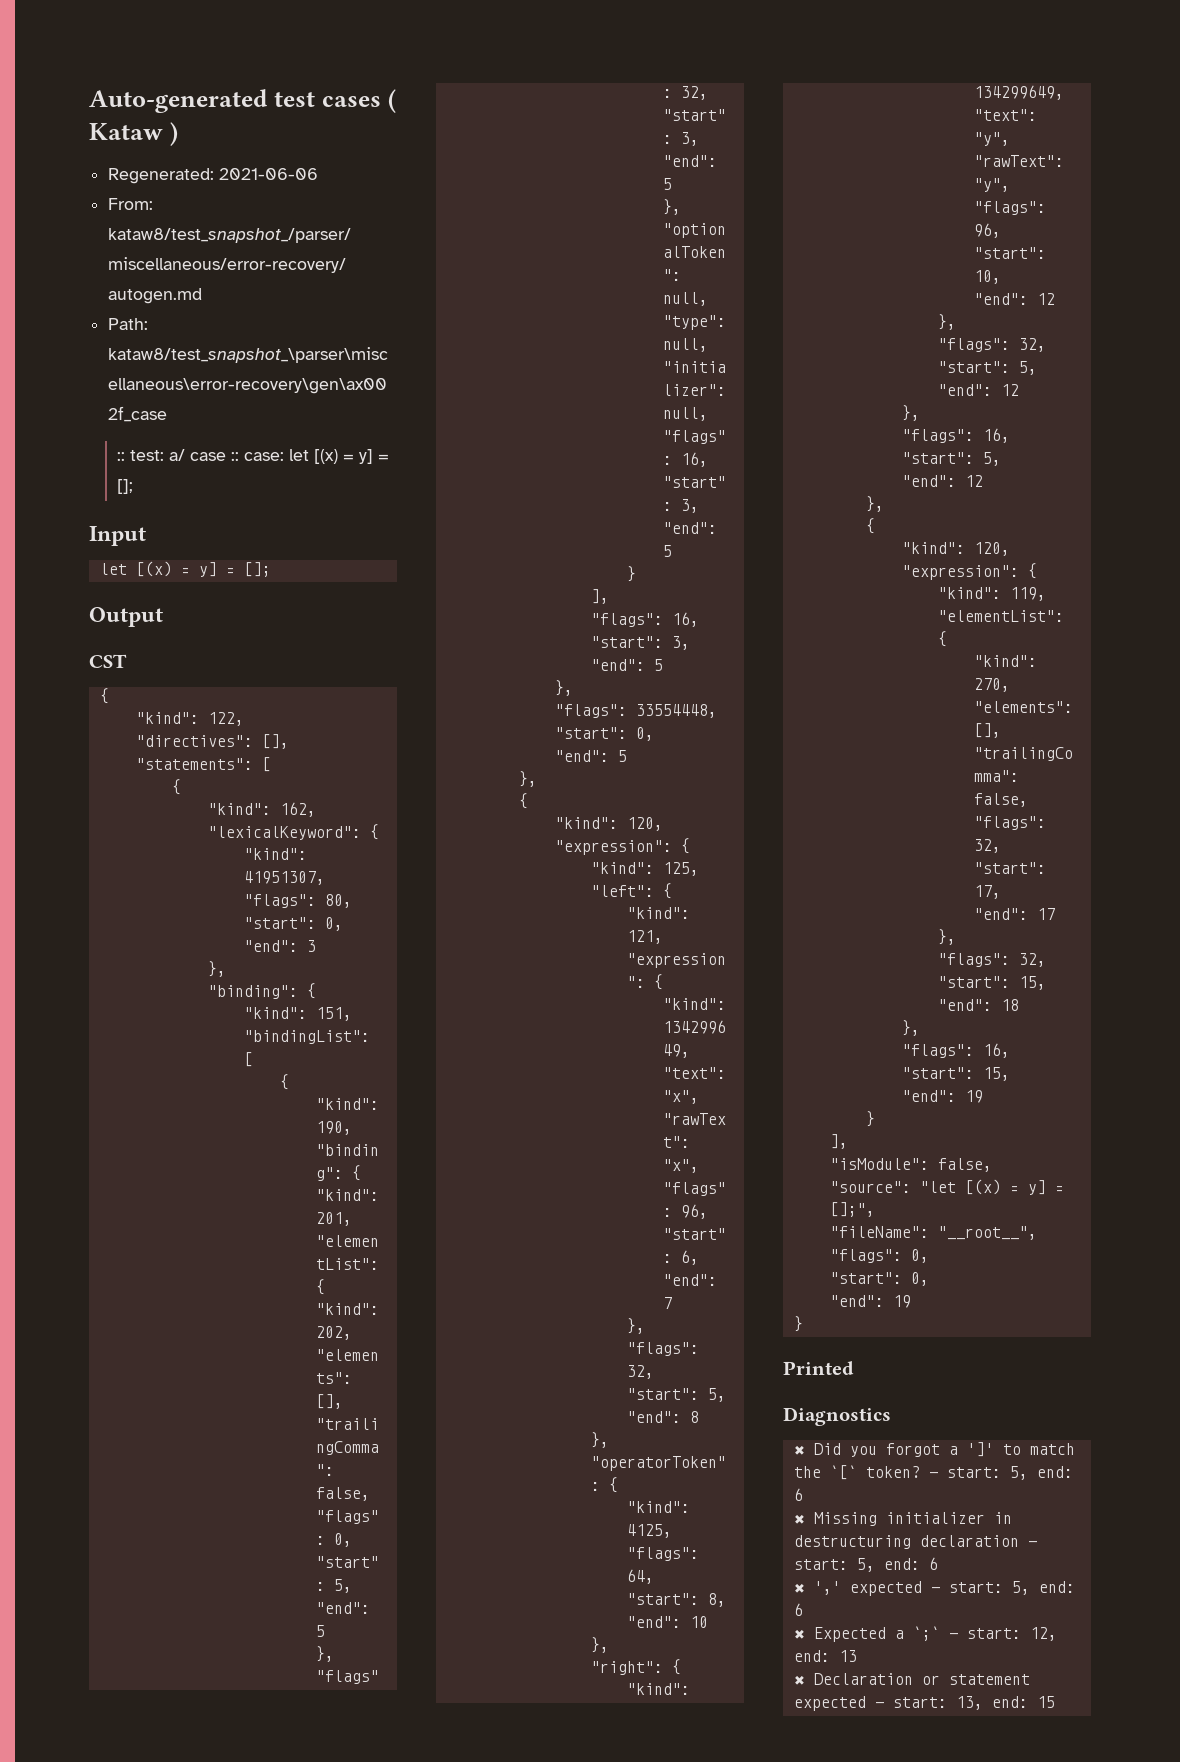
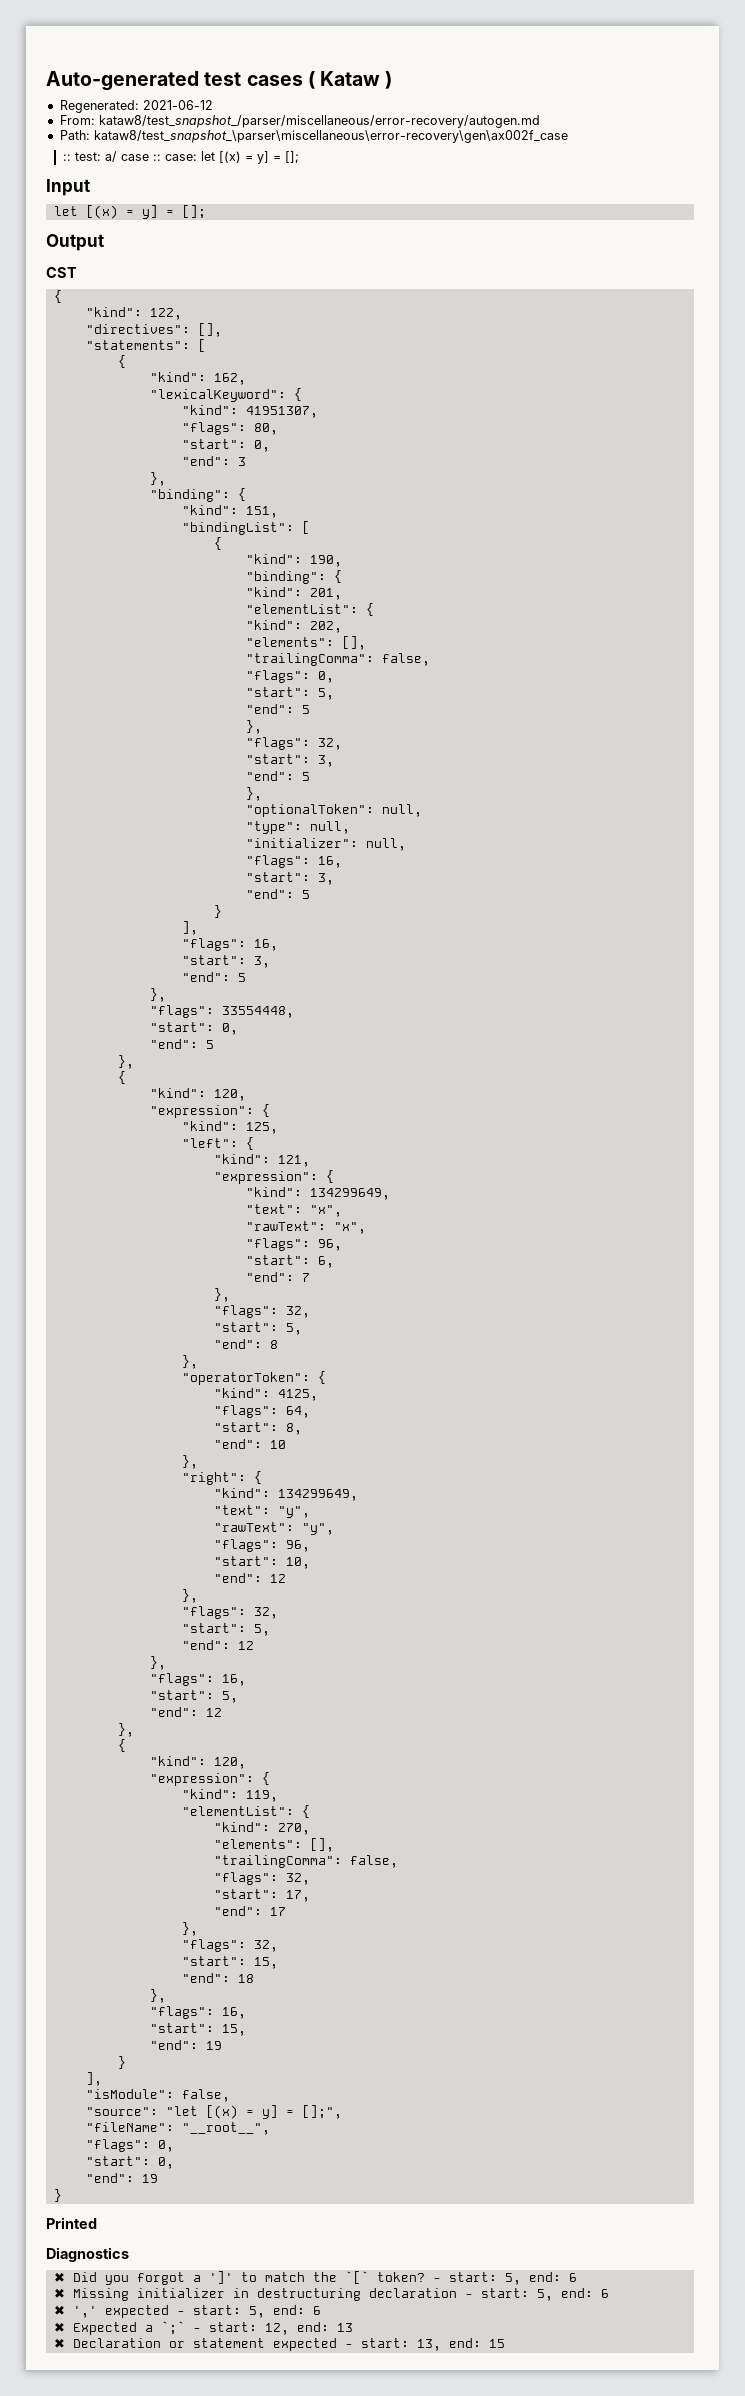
[219,168,319,180] 2021-06-06 -> [142,100,213,110] 2021-06-12

